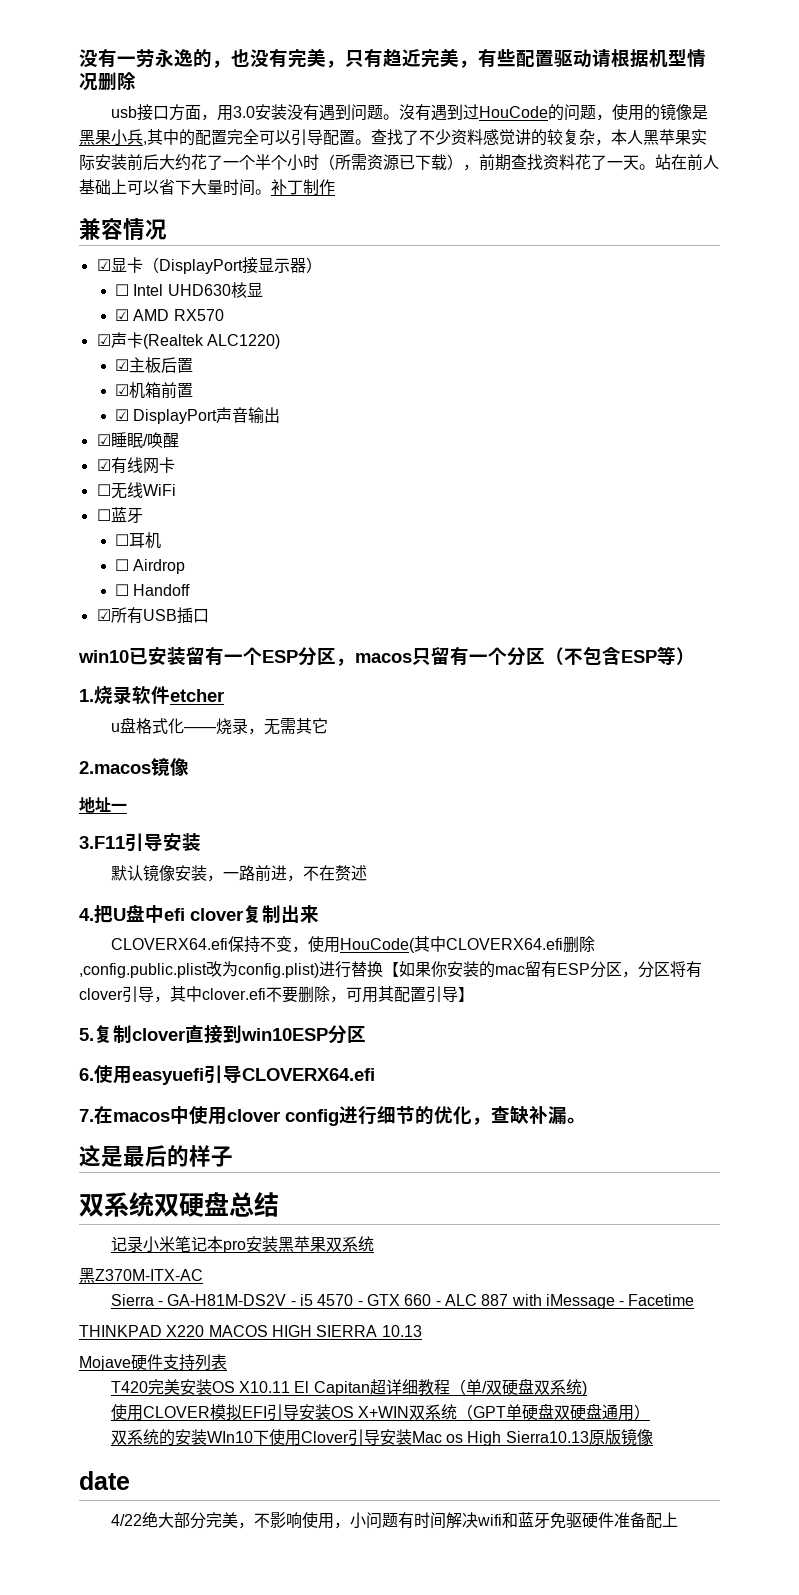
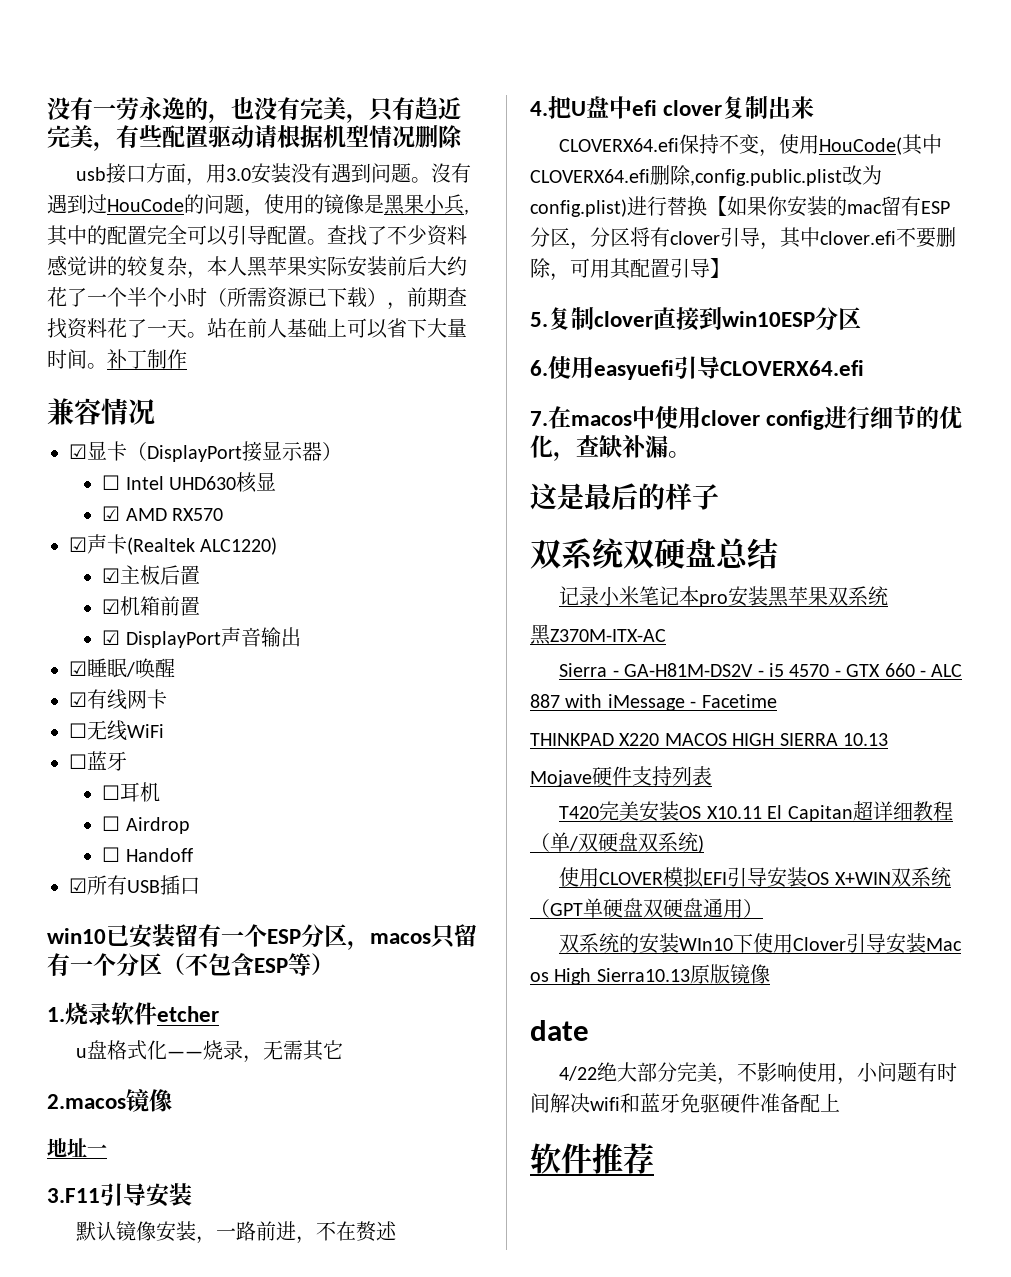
(678, 1519) none -> [530,1143,654,1174] // 软件推荐

